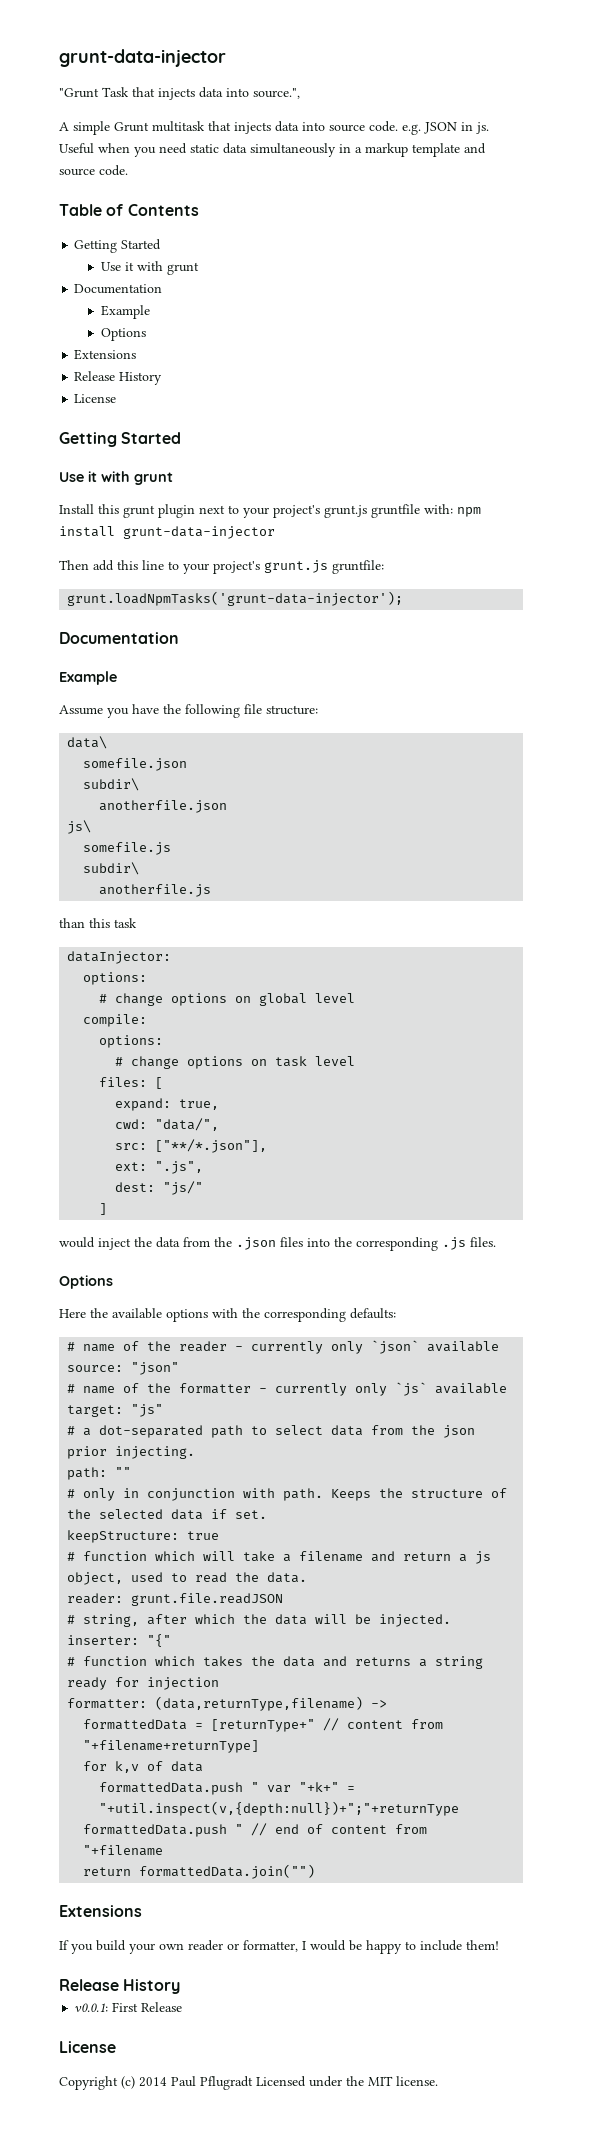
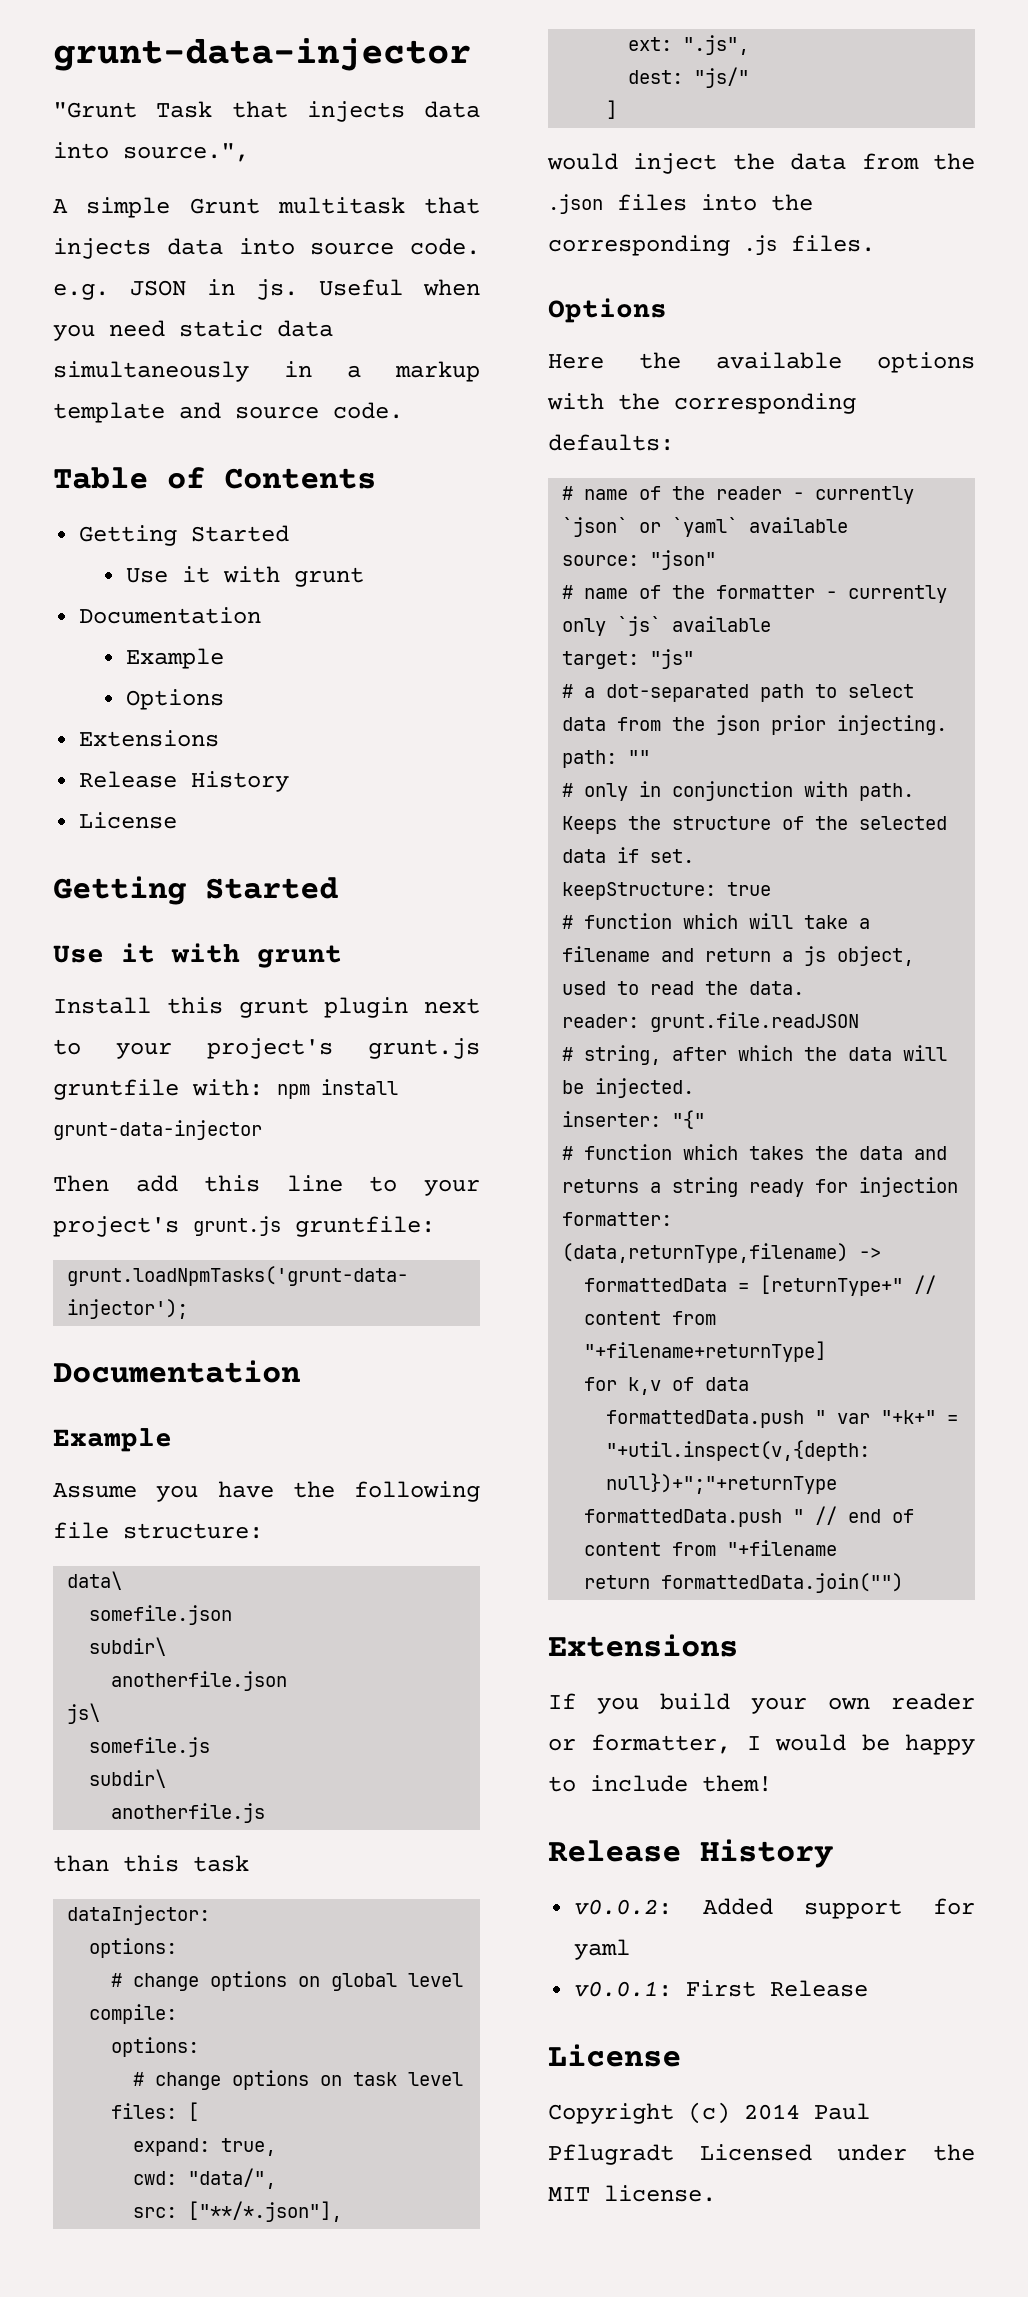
[331,1340,420,1354] only `json` -> [562,517,739,537] `json` or `yaml`
(181, 1986) none -> [574,1898,975,1919] [574,1939,631,1960] // v0.0.2: Added support for yaml

